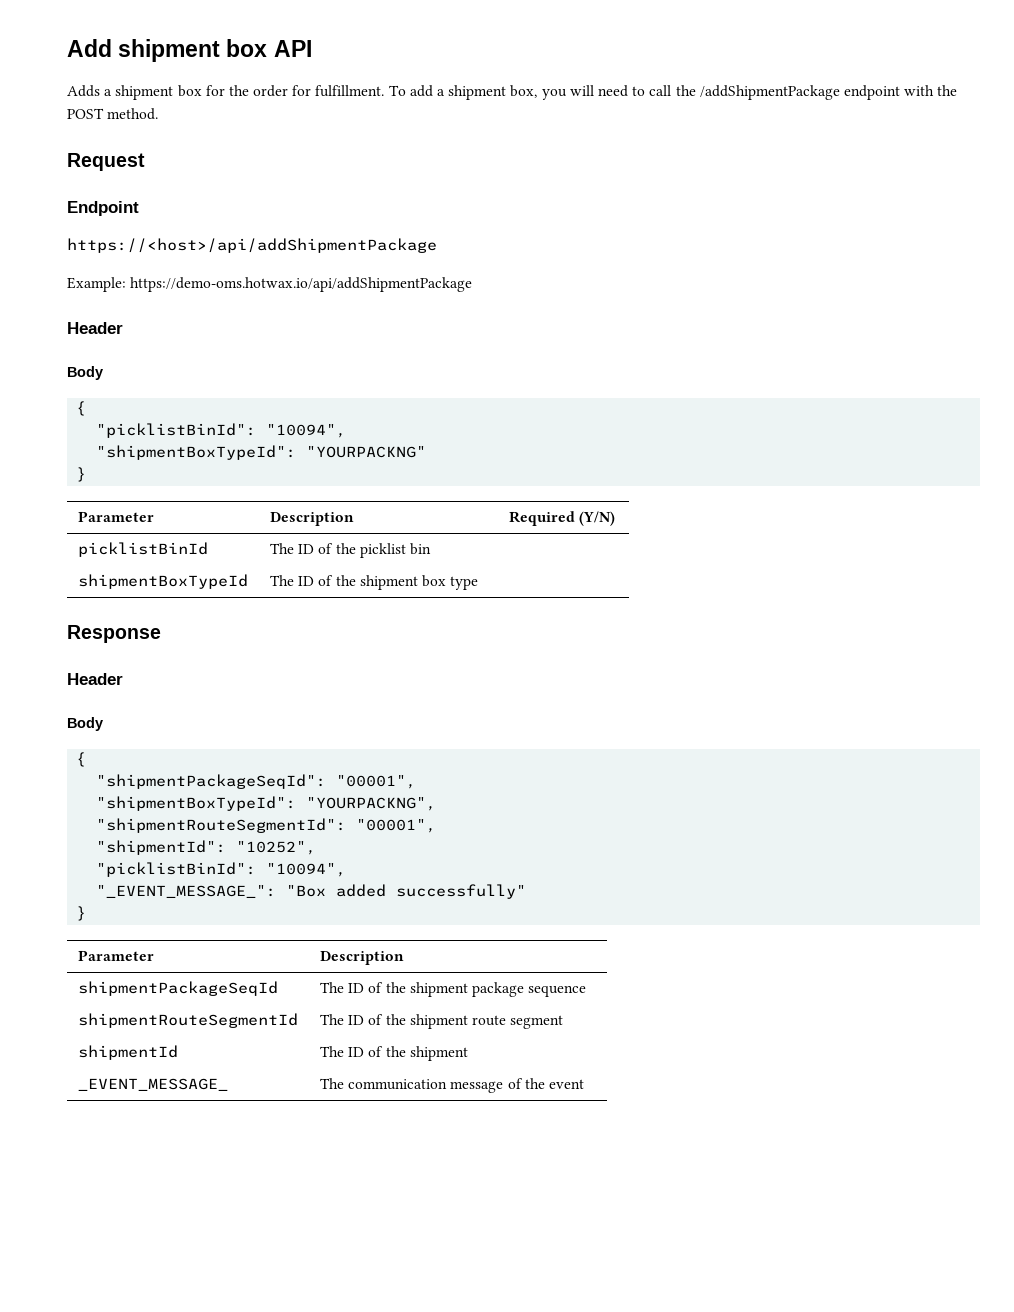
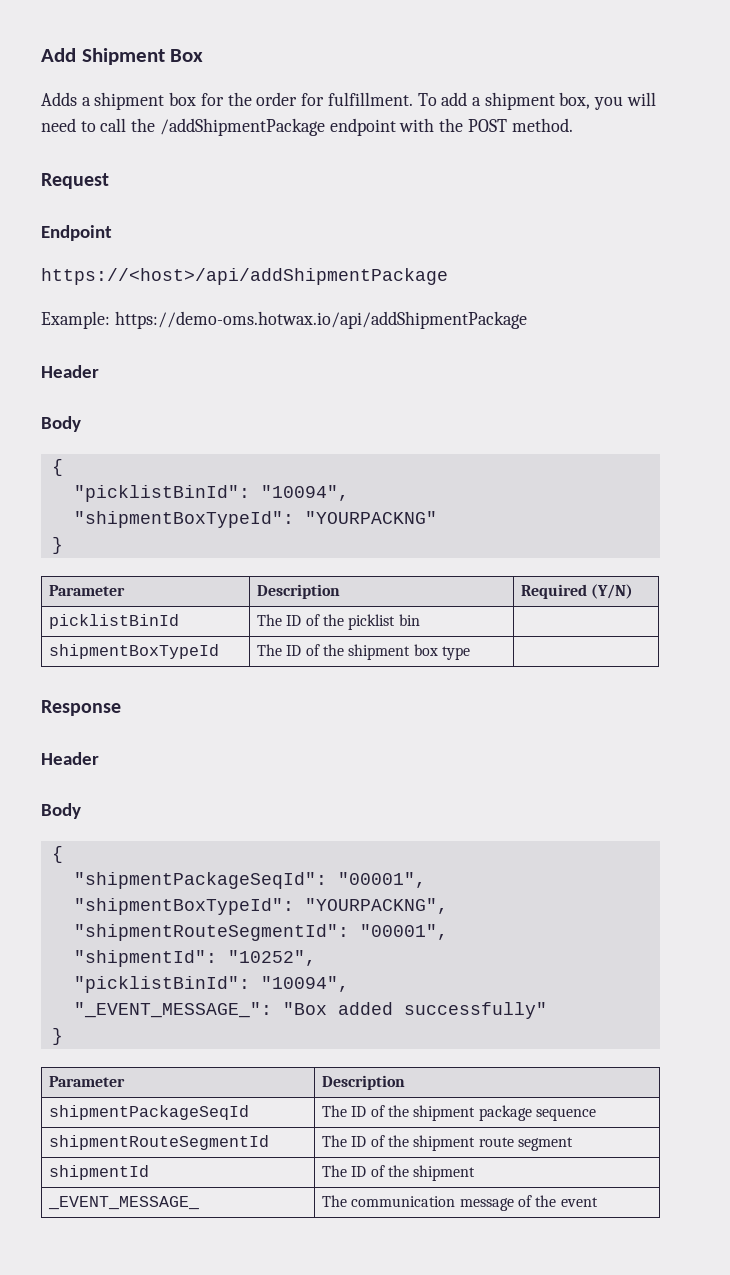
[118,39,312,62] shipment box API -> [81,48,204,65] Shipment Box

